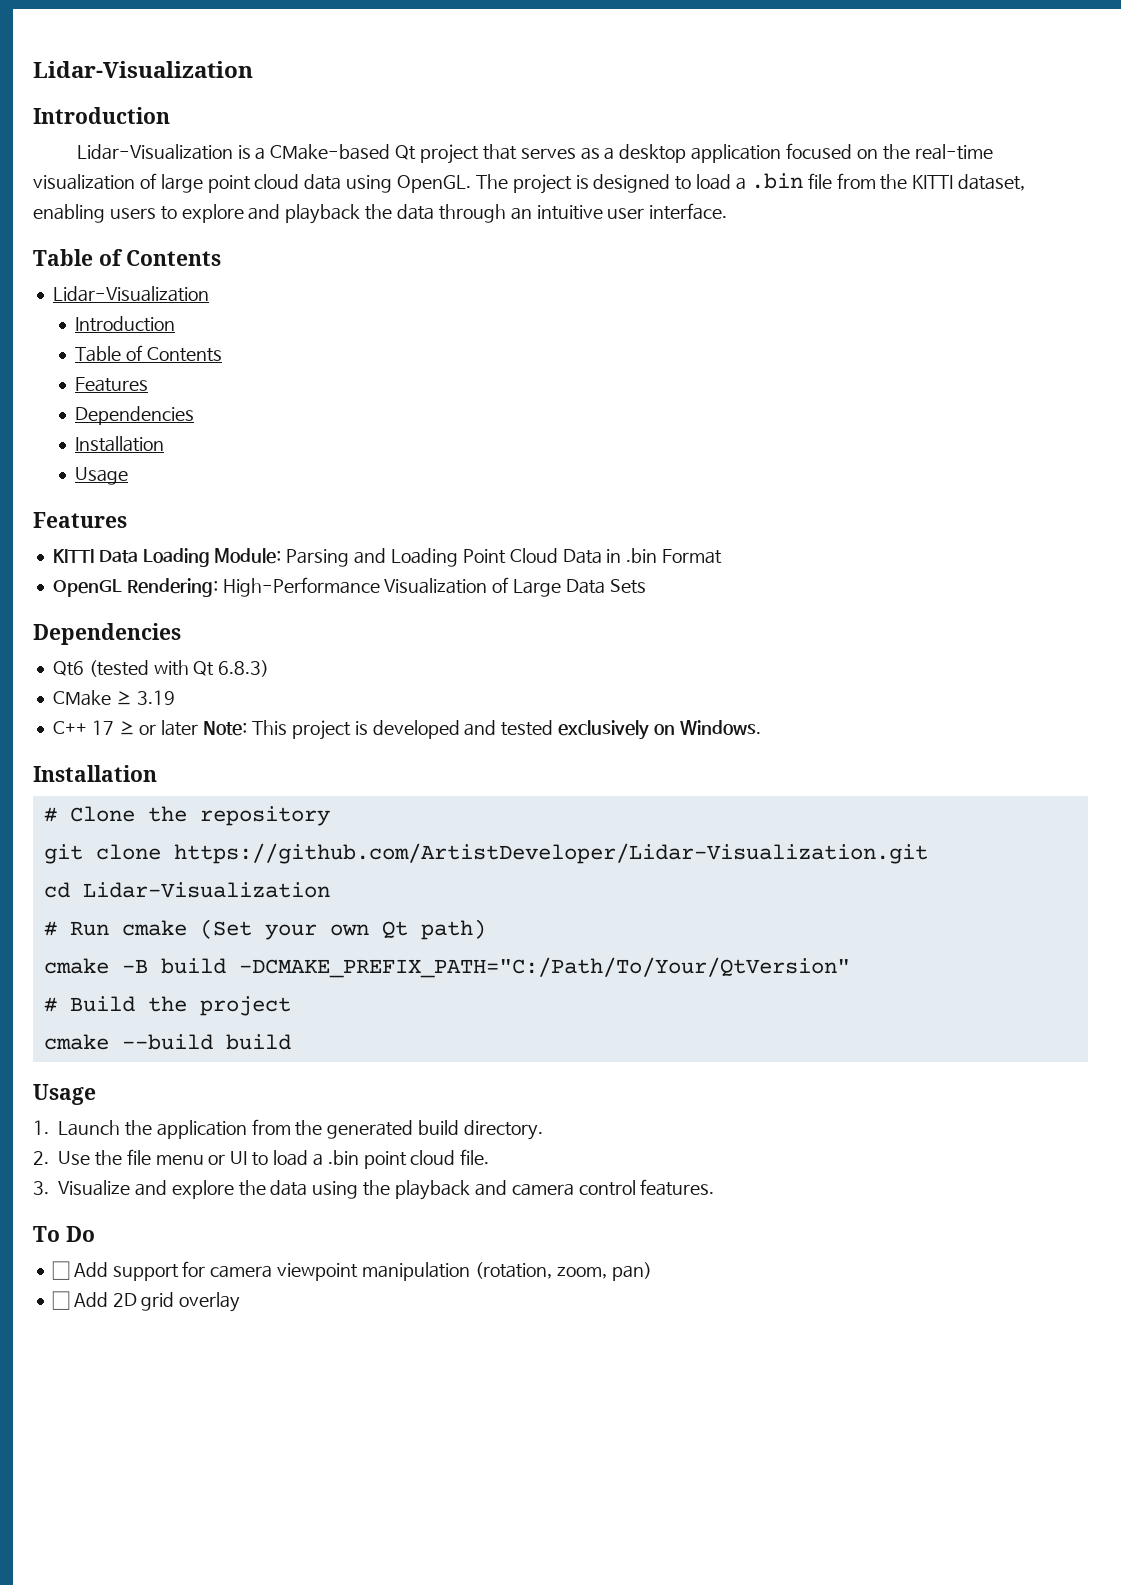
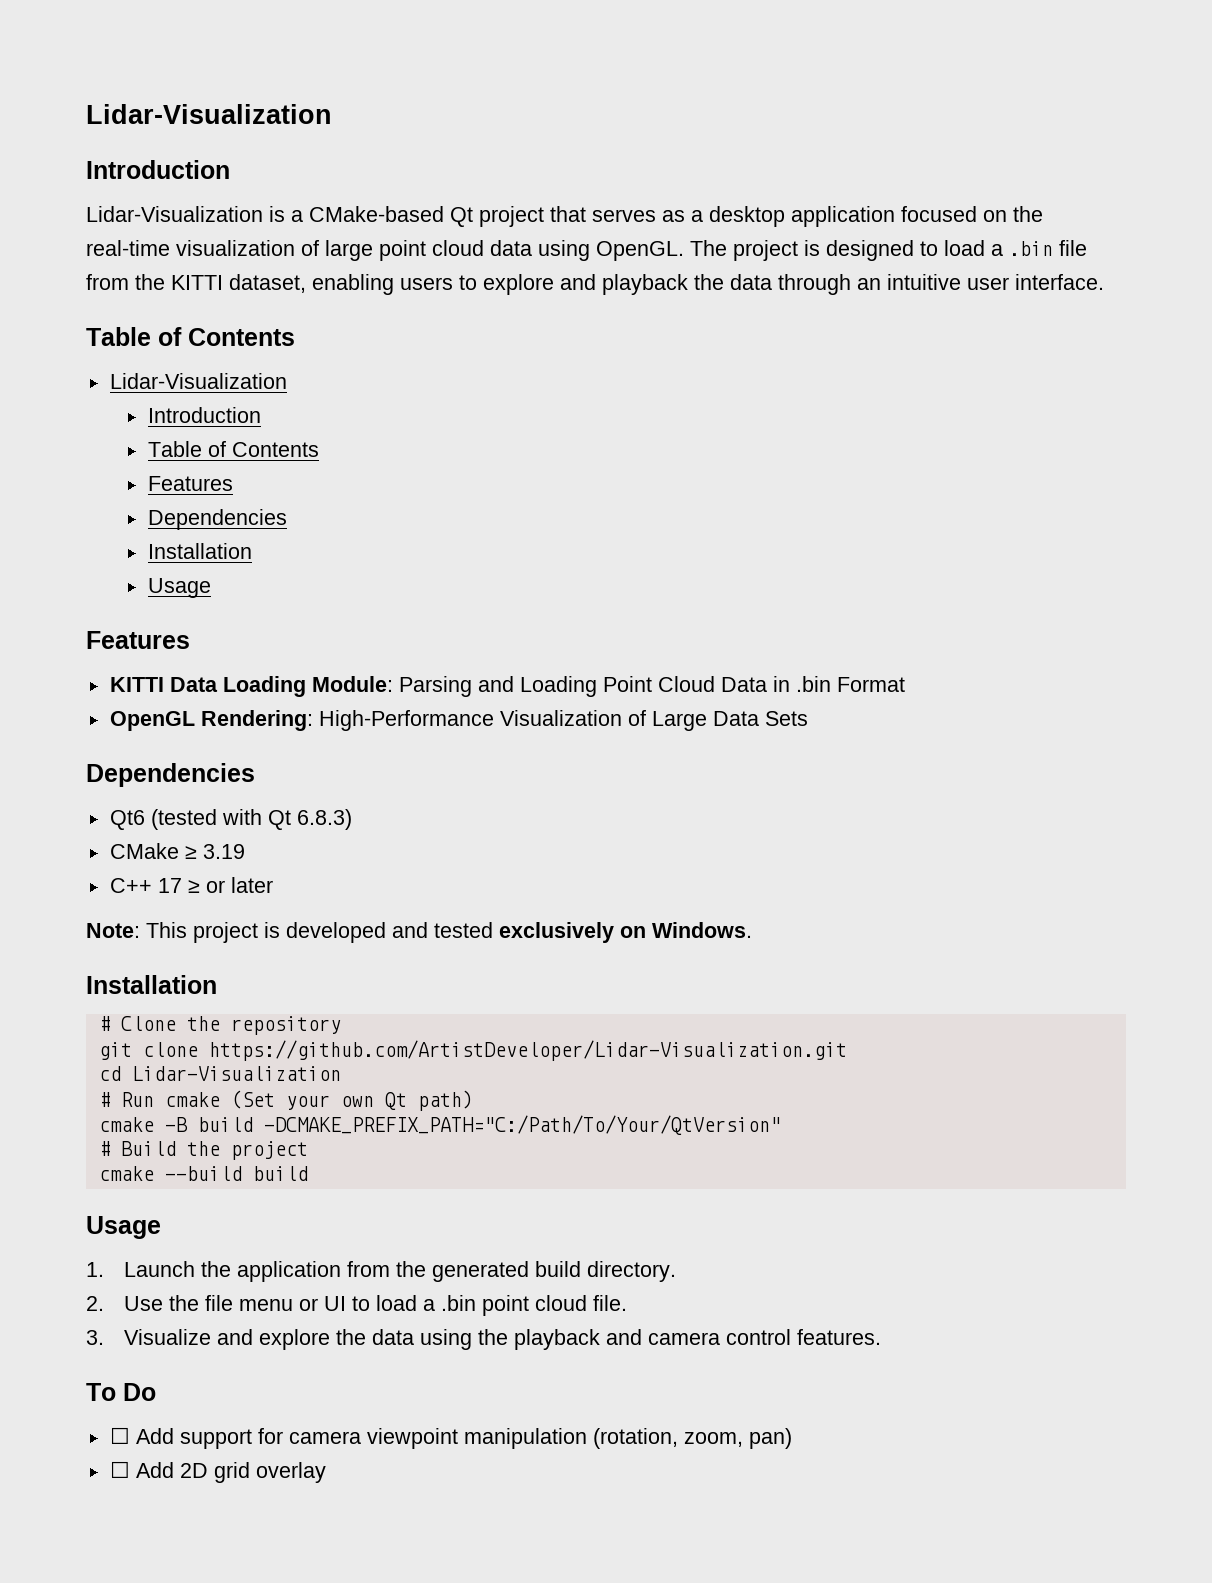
(199, 728) none -> (273, 885) //

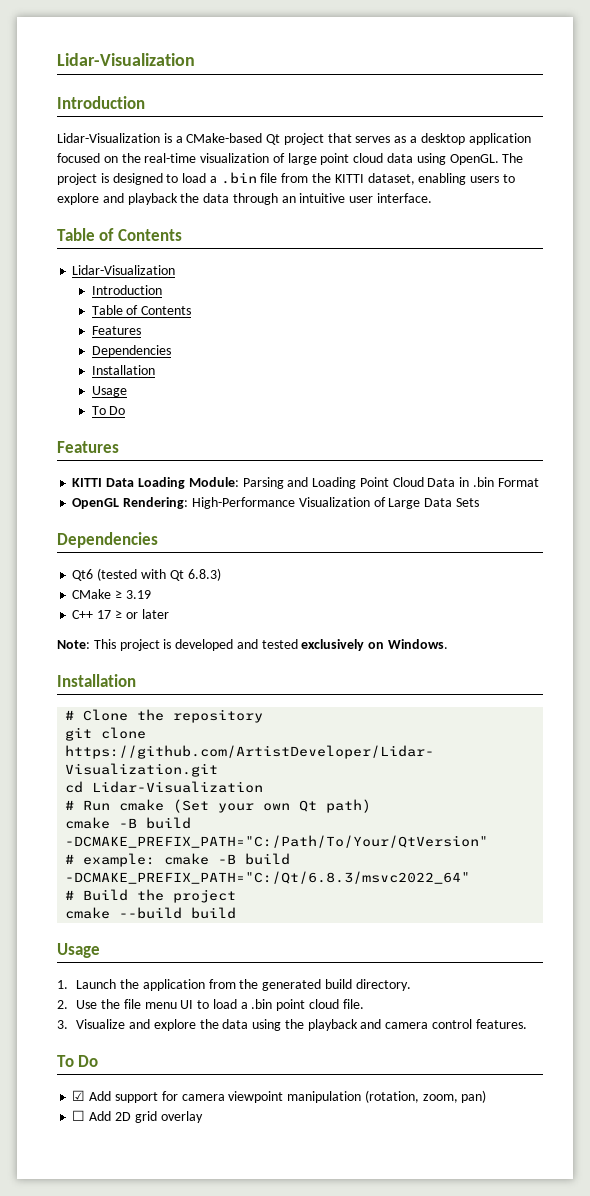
(211, 588) none -> [91,406,126,415] // To Do
(781, 1125) none -> [65,853,291,867] [65,871,471,884] // # example: cmake -B build -DCMAKE_PREFIX_PATH="C:/Qt/6.8.3/msvc2022_64"
[298,1298,318,1311] or -> (177, 1005) none
[109,1427,130,1444] ☐ -> [72,1090,86,1101] ☑

